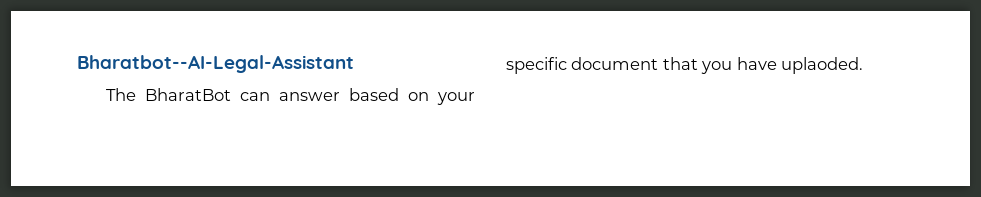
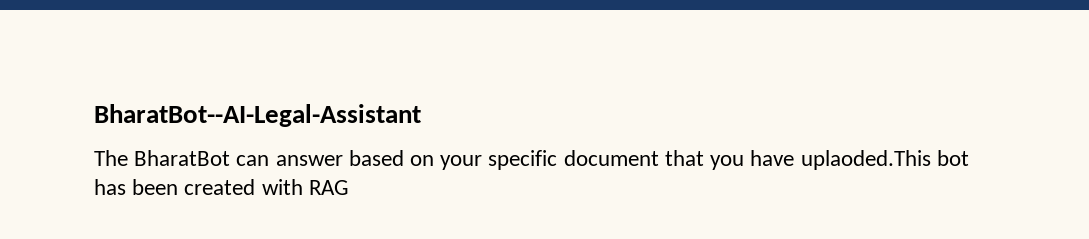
[77,55,354,73] Bharatbot--AI-Legal-Assistant -> [94,104,421,127] BharatBot--AI-Legal-Assistant
[781,57,864,74] uplaoded. -> [800,150,969,170] [94,179,349,195] uplaoded.This bot has been created with RAG

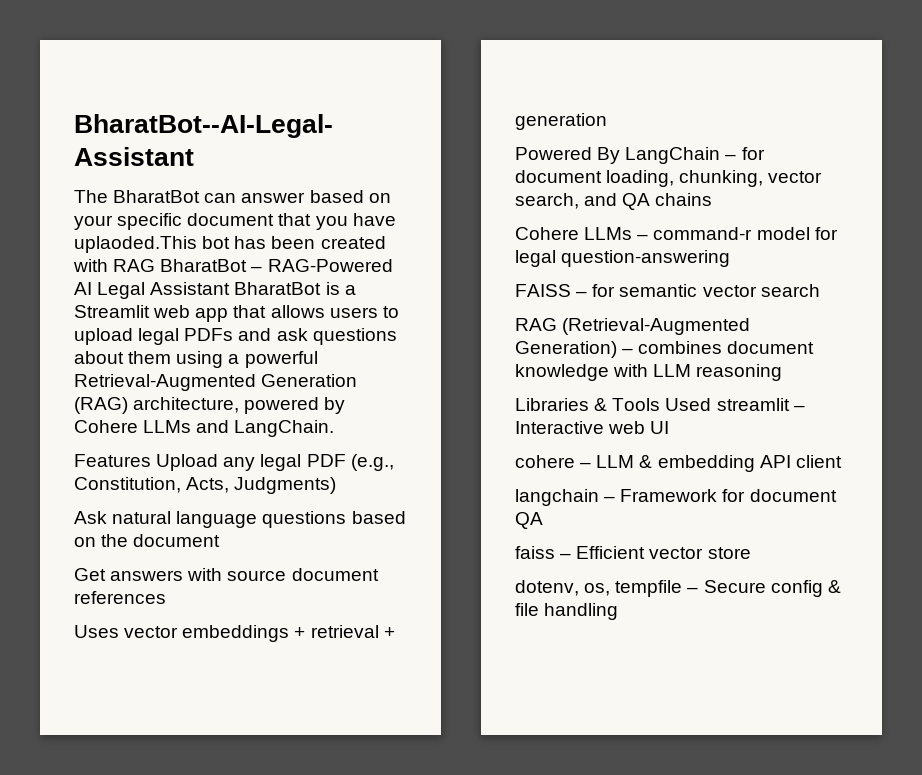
(349, 187) none -> [160,259,393,272] [74,282,356,299] [74,305,399,322] [74,328,397,345] [74,351,318,368] [74,374,358,391] [74,397,346,414] [74,420,335,437] [74,454,394,471] [74,477,337,494] [74,511,406,528] [74,534,221,547] [74,568,379,581] [74,591,166,604] [74,625,395,642] [515,113,607,130] [515,147,765,164] [515,170,823,187] [515,193,713,210] [515,227,838,240] [515,250,731,267] [515,284,820,297] [515,318,751,335] [515,341,815,358] [515,364,783,381] [515,398,805,411] [515,421,670,434] [515,455,842,472] [515,489,837,506] [515,512,543,529] [515,546,751,559] [515,580,841,597] [515,603,619,620] BharatBot – RAG-Powered AI Legal Assistant BharatBot is a Streamlit web app that allows users to upload legal PDFs and ask questions about them using a powerful Retrieval-Augmented Generation (RAG) architecture, powered by Cohere LLMs and LangChain. // Features Upload any legal PDF (e.g., Constitution, Acts, Judgments) // Ask natural language questions based on the document // Get answers with source document references // Uses vector embeddings + retrieval + generation // Powered By LangChain – for document loading, chunking, vector search, and QA chains // Cohere LLMs – command-r model for legal question-answering // FAISS – for semantic vector search // RAG (Retrieval-Augmented Generation) – combines document knowledge with LLM reasoning // Libraries & Tools Used streamlit – Interactive web UI // cohere – LLM & embedding API client // langchain – Framework for document QA // faiss – Efficient vector store // dotenv, os, tempfile – Secure config & file handling

